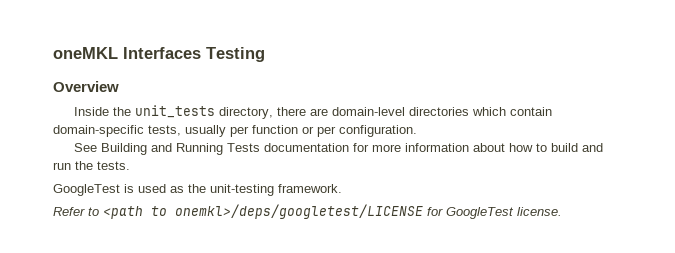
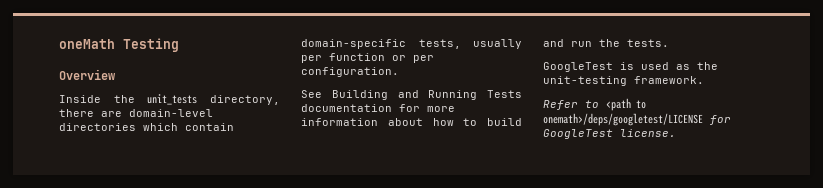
[53,47,201,59] oneMKL Interfaces -> [59,39,115,49] oneMath
[175,204,423,219] onemkl>/deps/googletest/LICENSE -> [543,113,703,126] onemath>/deps/googletest/LICENSE

